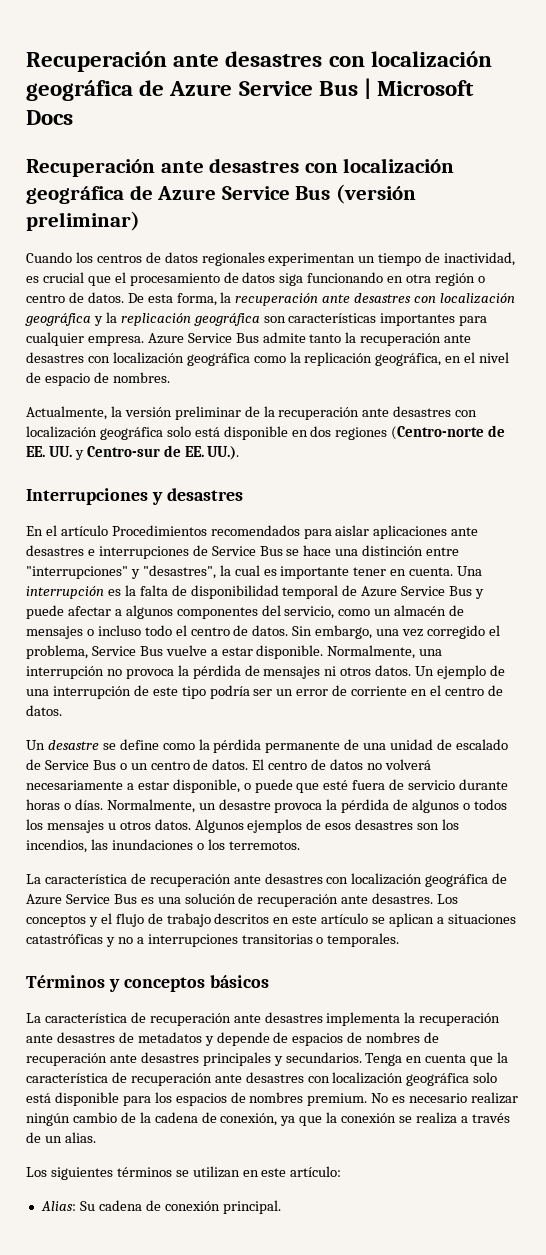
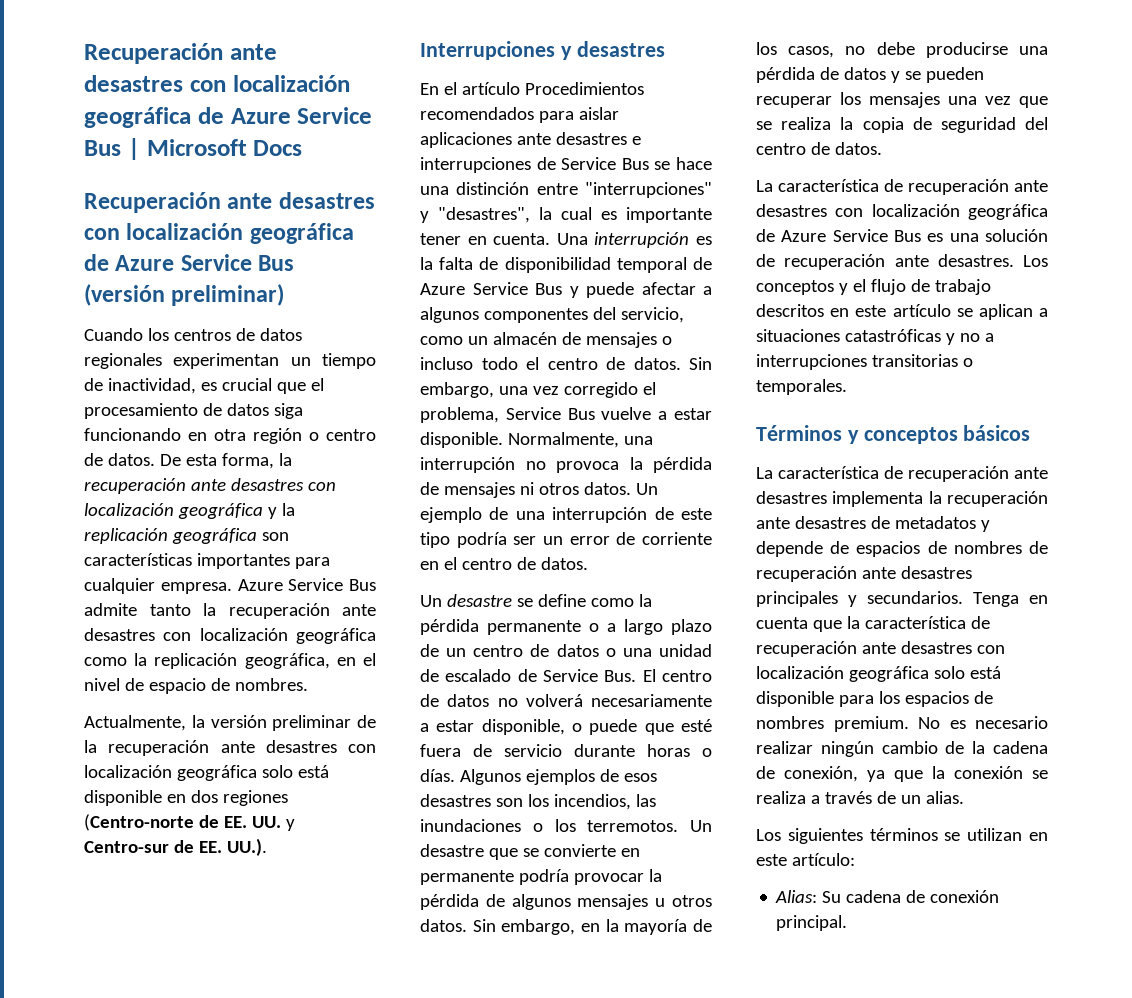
[344,739,360,750] de -> [589,619,712,635] [420,644,616,657] o a largo plazo de un centro de datos o
[92,759,249,770] Bus o un centro de datos. -> [604,670,637,682] Bus.
[106,799,507,813] [26,819,191,833] Normalmente, un desastre provoca la pérdida de algunos o todos los mensajes u otros datos. -> (455, 775) none
(300, 845) none -> [690,820,712,832] [420,844,640,860] [420,869,662,885] [420,894,712,910] [420,919,712,935] [756,42,1048,58] [756,67,984,83] [756,92,1048,108] [756,117,1048,133] [756,142,882,155] Un desastre que se convierte en permanente podría provocar la pérdida de algunos mensajes u otros datos. Sin embargo, en la mayoría de los casos, no debe producirse una pérdida de datos y se pueden recuperar los mensajes una vez que se realiza la copia de seguridad del centro de datos.

